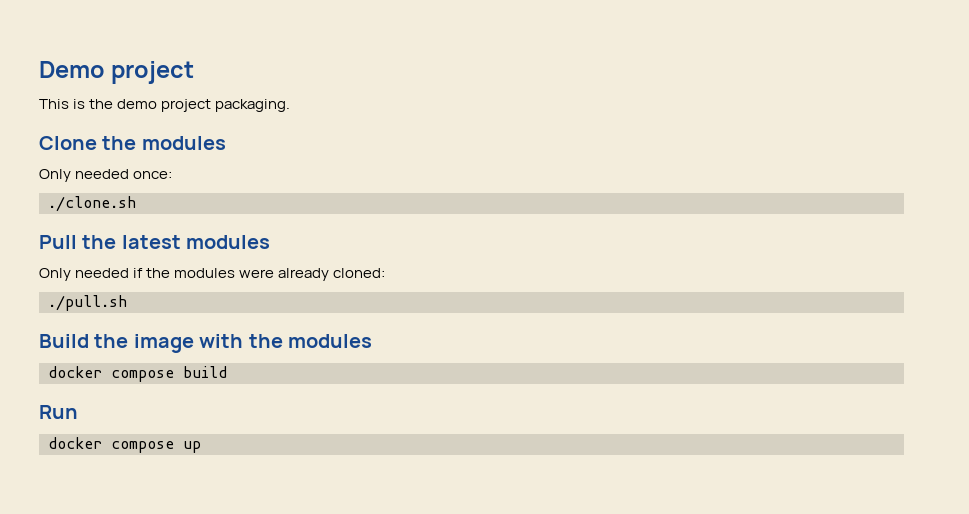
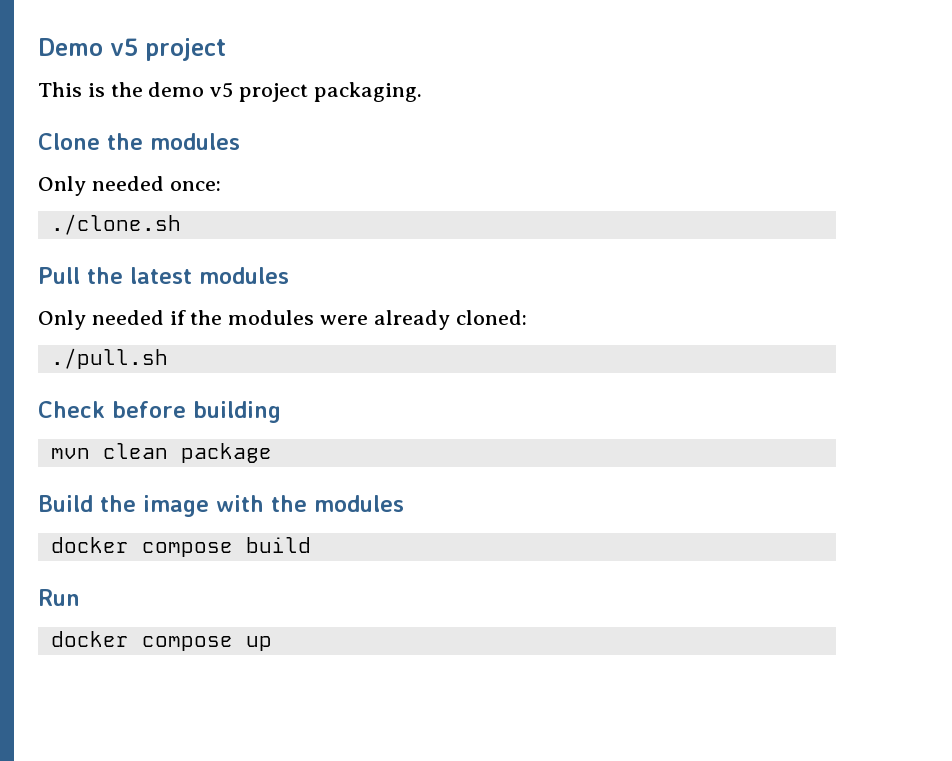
(105, 69) none -> [110,38,138,56] v5
(158, 104) none -> [210,82,234,98] v5
(127, 303) none -> [38,401,281,423] [50,443,272,463] // Check before building // mvn clean package

